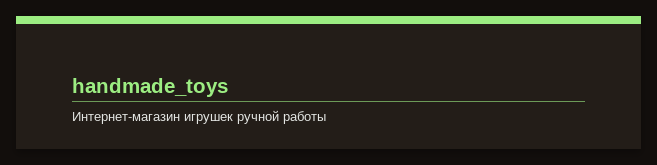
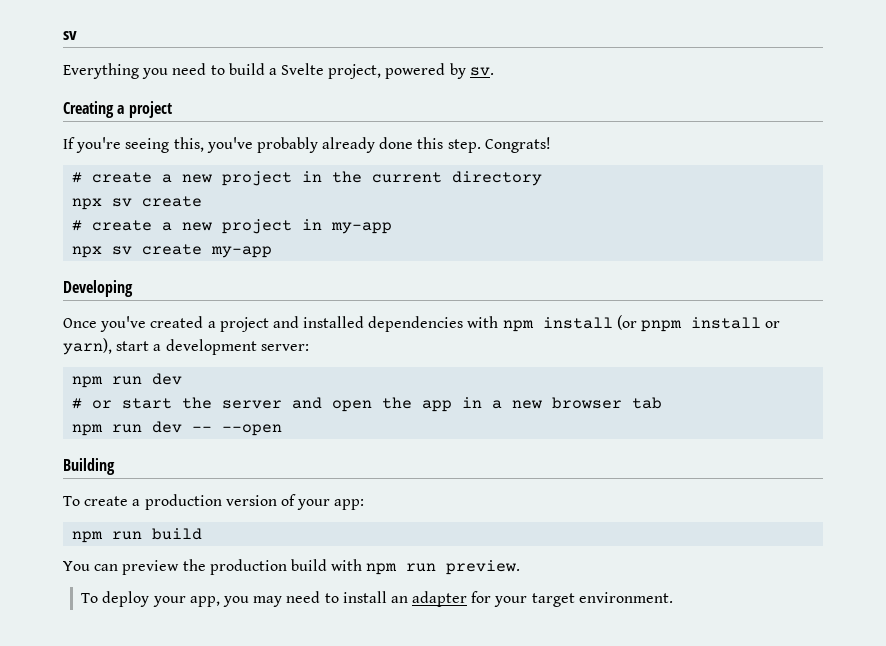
[72,78,228,97] [72,110,326,124] handmade_toys // Интернет-магазин игрушек ручной работы -> [63,31,77,40] [63,63,494,79] [63,101,172,118] [63,137,551,153] [72,171,543,186] [72,196,203,210] [72,219,393,234] [72,244,273,258] [63,280,133,297] [63,315,781,332] [63,338,309,355] [72,373,183,388] [72,397,663,412] [72,421,283,436] [63,458,115,475] [63,494,365,510] [72,528,203,543] [63,559,521,575] [81,591,673,607] sv // Everything you need to build a Svelte project, powered by sv. // Creating a project // If you're seeing this, you've probably already done this step. Congrats! // # create a new project in the current directory // npx sv create // # create a new project in my-app // npx sv create my-app // Developing // Once you've created a project and installed dependencies with npm install (or pnpm install or yarn), start a development server: // npm run dev // # or start the server and open the app in a new browser tab // npm run dev -- --open // Building // To create a production version of your app: // npm run build // You can preview the production build with npm run preview. // To deploy your app, you may need to install an adapter for your target environment.

